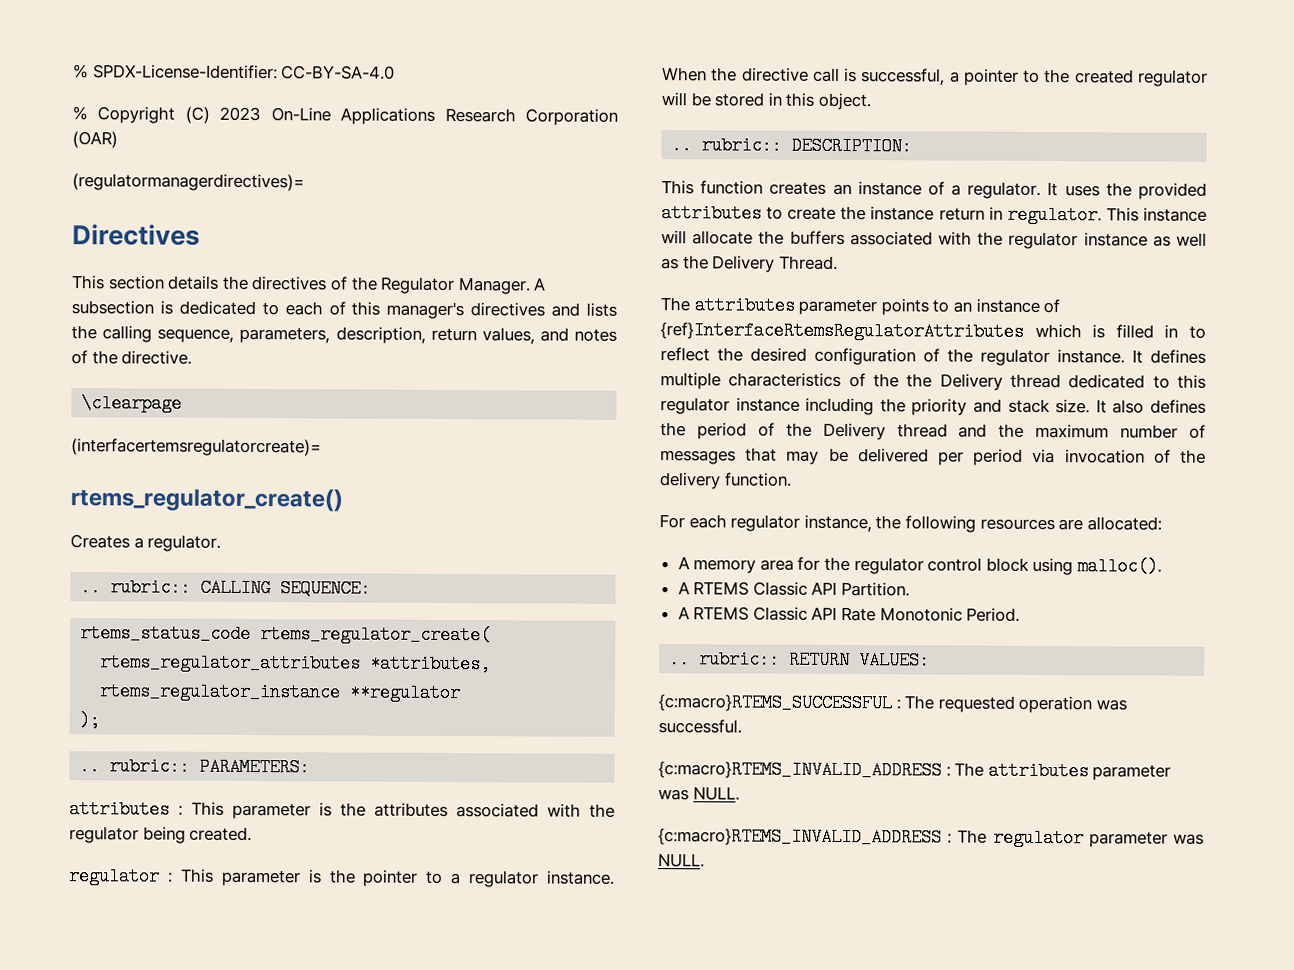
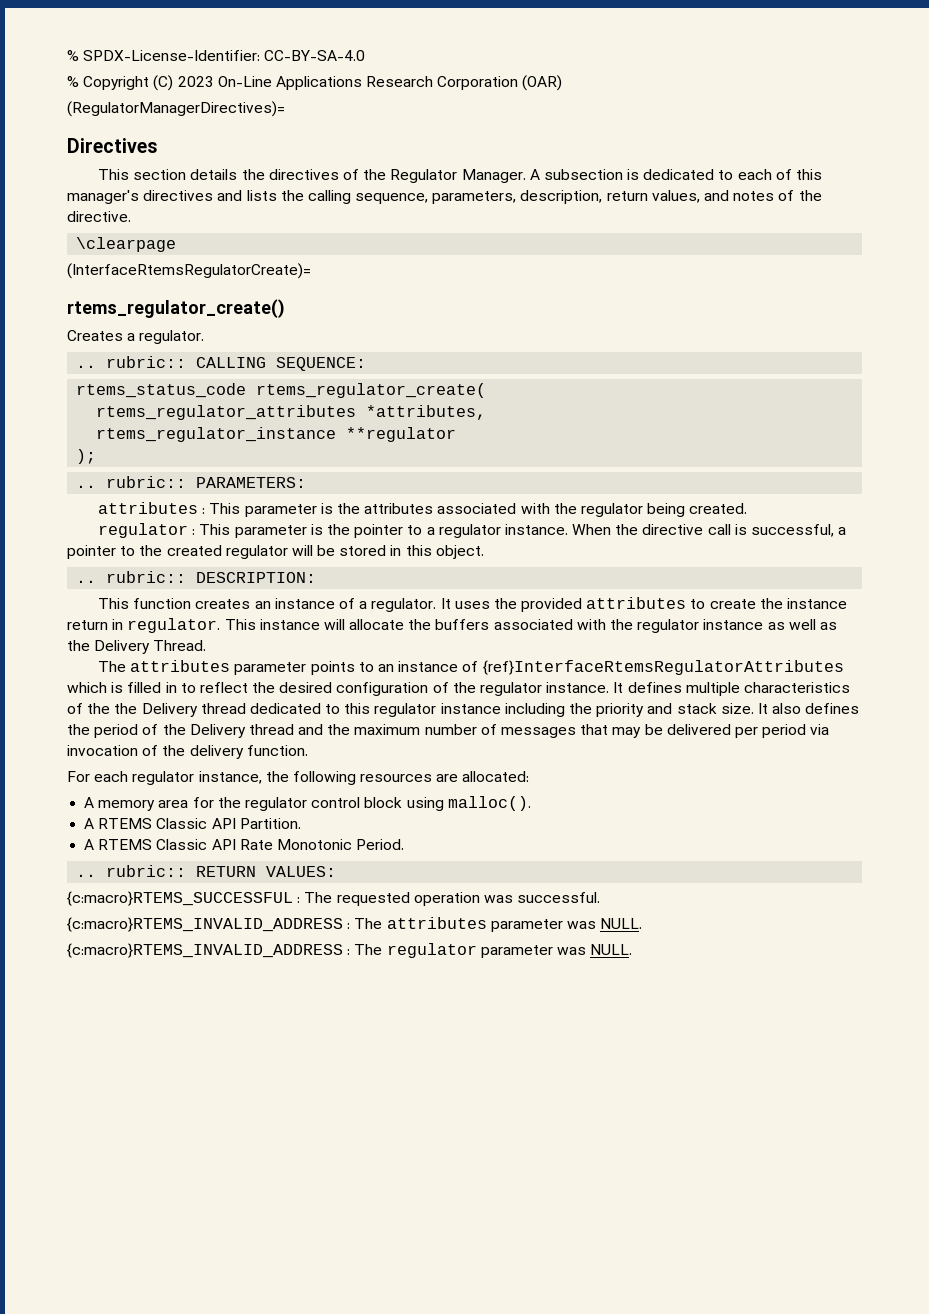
[72,173,305,192] (regulatormanagerdirectives)= -> [67,101,285,117] (RegulatorManagerDirectives)=
[71,438,322,457] (interfacertemsregulatorcreate)= -> [67,263,311,279] (InterfaceRtemsRegulatorCreate)=

